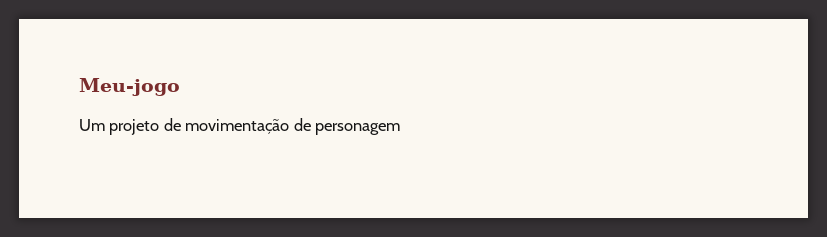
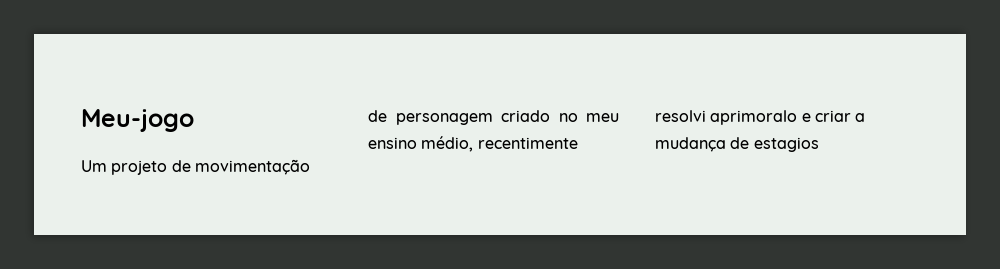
(401, 129) none -> [501,110,619,122] [368,136,578,152] [655,110,866,125] [655,137,819,152] criado no meu ensino médio, recentimente resolvi aprimoralo e criar a mudança de estagios

